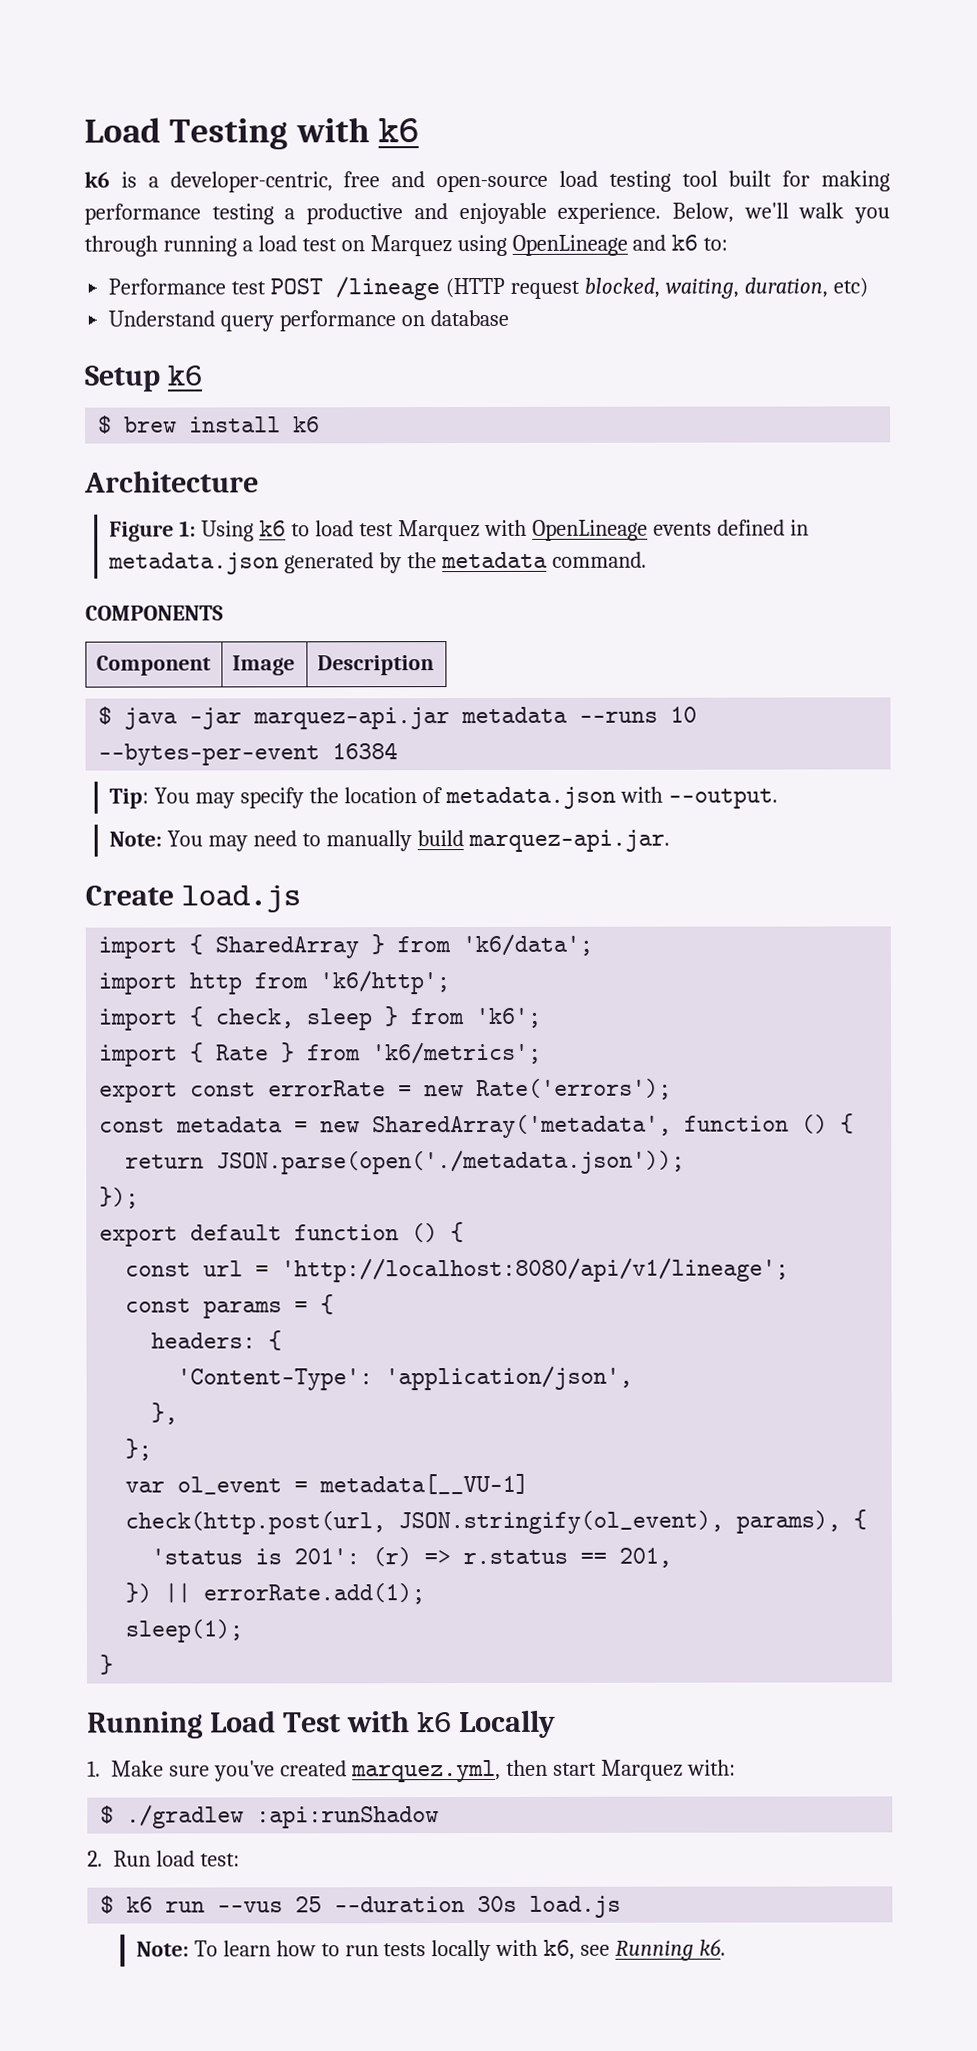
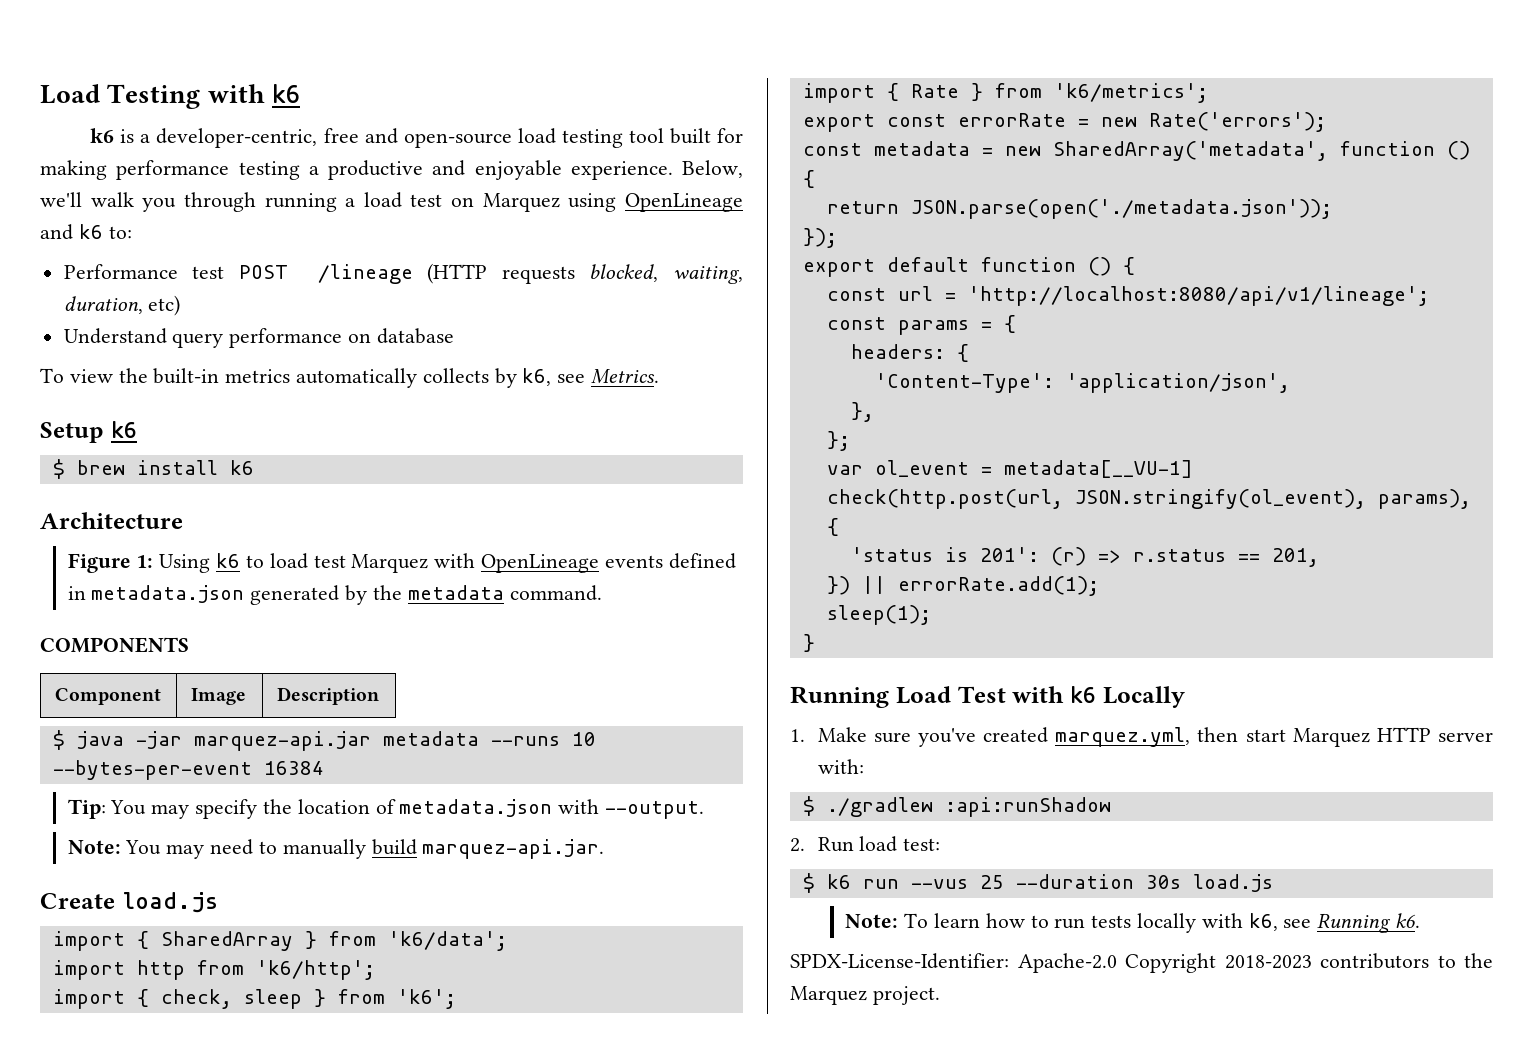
[509,280,580,299] request -> [501,266,575,284] requests
(509, 318) none -> [40,368,660,388] // To view the built-in metrics automatically collects by k6, see Metrics.
(684, 1770) none -> [1376,727,1493,742] HTTP server
(727, 1947) none -> [790,953,1493,973] [790,986,940,1005] // SPDX-License-Identifier: Apache-2.0 Copyright 2018-2023 contributors to the Marquez project.

